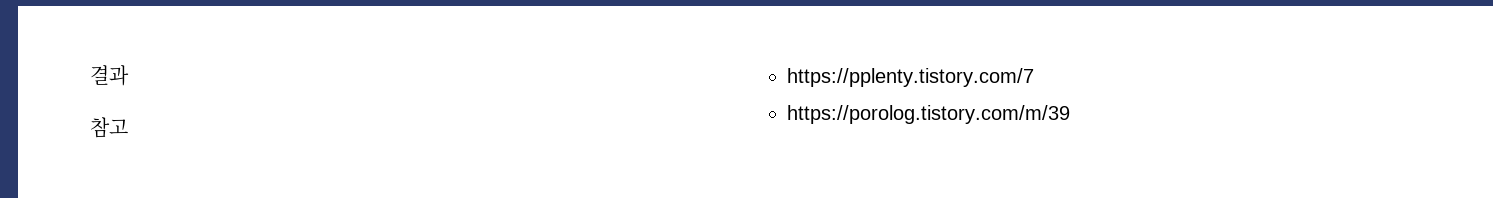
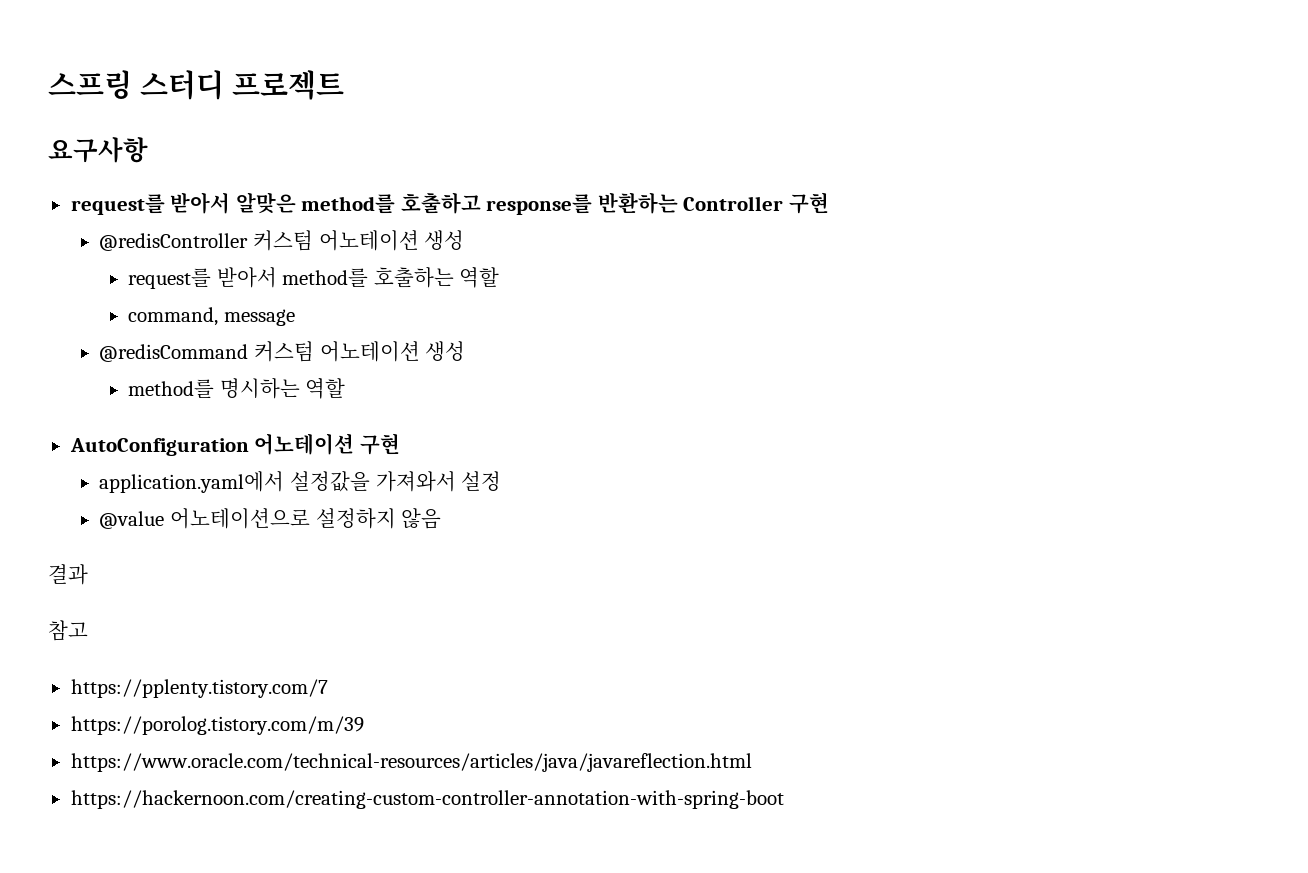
(90, 75) none -> [48,70,344,100] [48,137,148,163] [70,192,829,215] [99,230,465,251] [128,267,500,289] [128,307,295,326] [99,341,466,362] [128,378,346,399] [69,433,400,456] [99,471,502,493] [99,508,442,529] 스프링 스터디 프로젝트 // 요구사항 // request를 받아서 알맞은 method를 호출하고 response를 반환하는 Controller 구현 // @redisController 커스텀 어노테이션 생성 // request를 받아서 method를 호출하는 역할 // command, message // @redisCommand 커스텀 어노테이션 생성 // method를 명시하는 역할 // AutoConfiguration 어노테이션 구현 // application.yaml에서 설정값을 가져와서 설정 // @value 어노테이션으로 설정하지 않음 //
(1070, 114) none -> [70,753,752,772] [70,790,784,809] // https://www.oracle.com/technical-resources/articles/java/javareflection.html // https://hackernoon.com/creating-custom-controller-annotation-with-spring-boot

